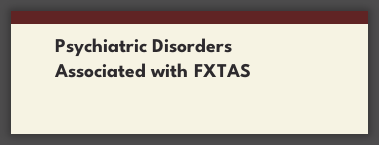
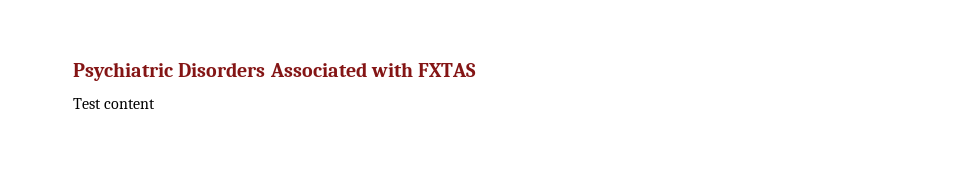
(251, 70) none -> [73,98,156,109] // Test content

